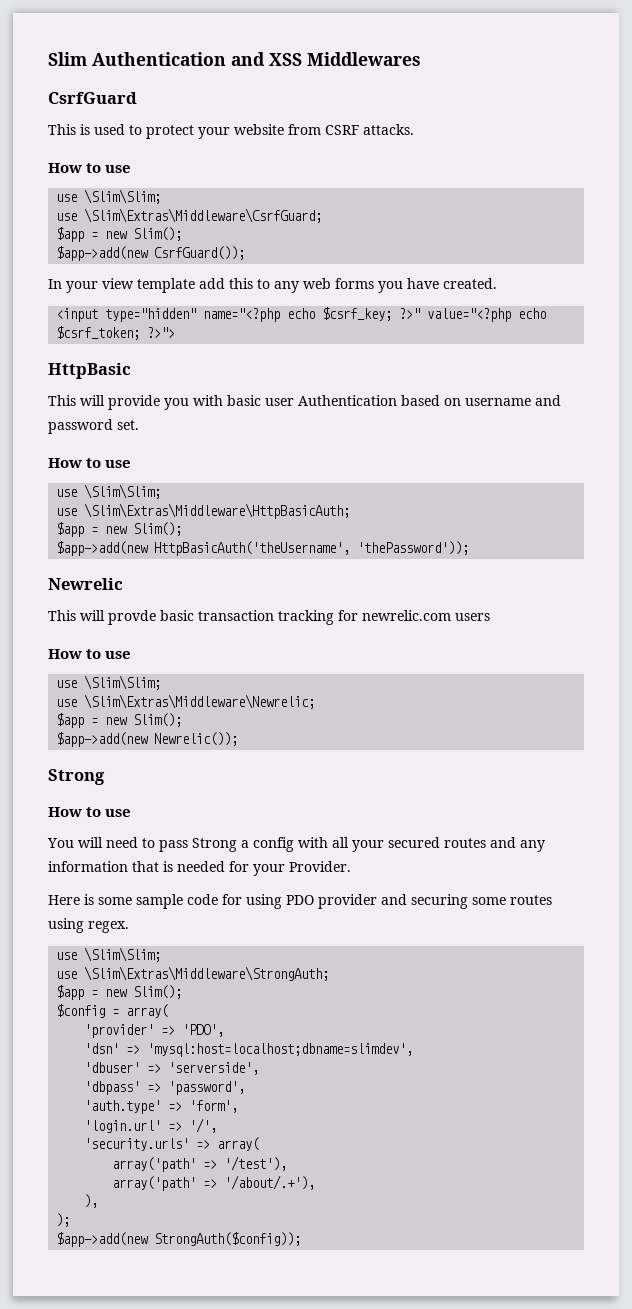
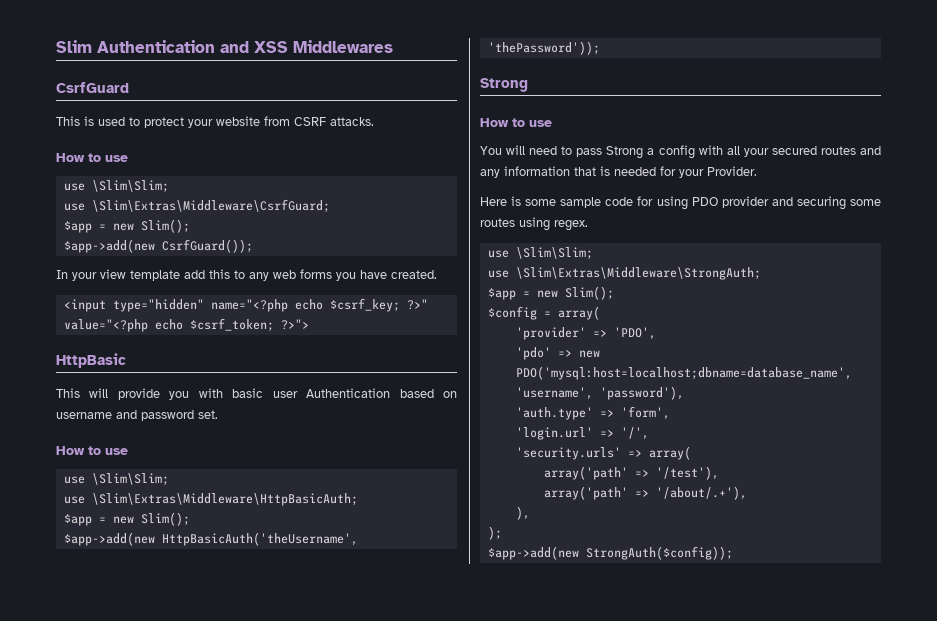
[48,578,123,590] [48,610,490,625] [48,649,132,659] [56,675,162,690] [56,694,316,709] [56,713,183,728] [56,732,239,747] // Newrelic // This will provde basic transaction tracking for newrelic.com users // How to use // use \Slim\Slim; // use \Slim\Extras\Middleware\Newrelic; // $app = new Slim(); // $app->add(new Newrelic()); -> (600, 48) none
[84,1043,414,1057] [84,1062,260,1075] [84,1081,246,1095] 'dsn' => 'mysql:host=localhost;dbname=slimdev', // 'dbuser' => 'serverside', // 'dbpass' => 'password', -> [515,347,600,360] [515,366,852,380] [515,386,684,400] 'pdo' => new PDO('mysql:host=localhost;dbname=database_name', 'username', 'password'),

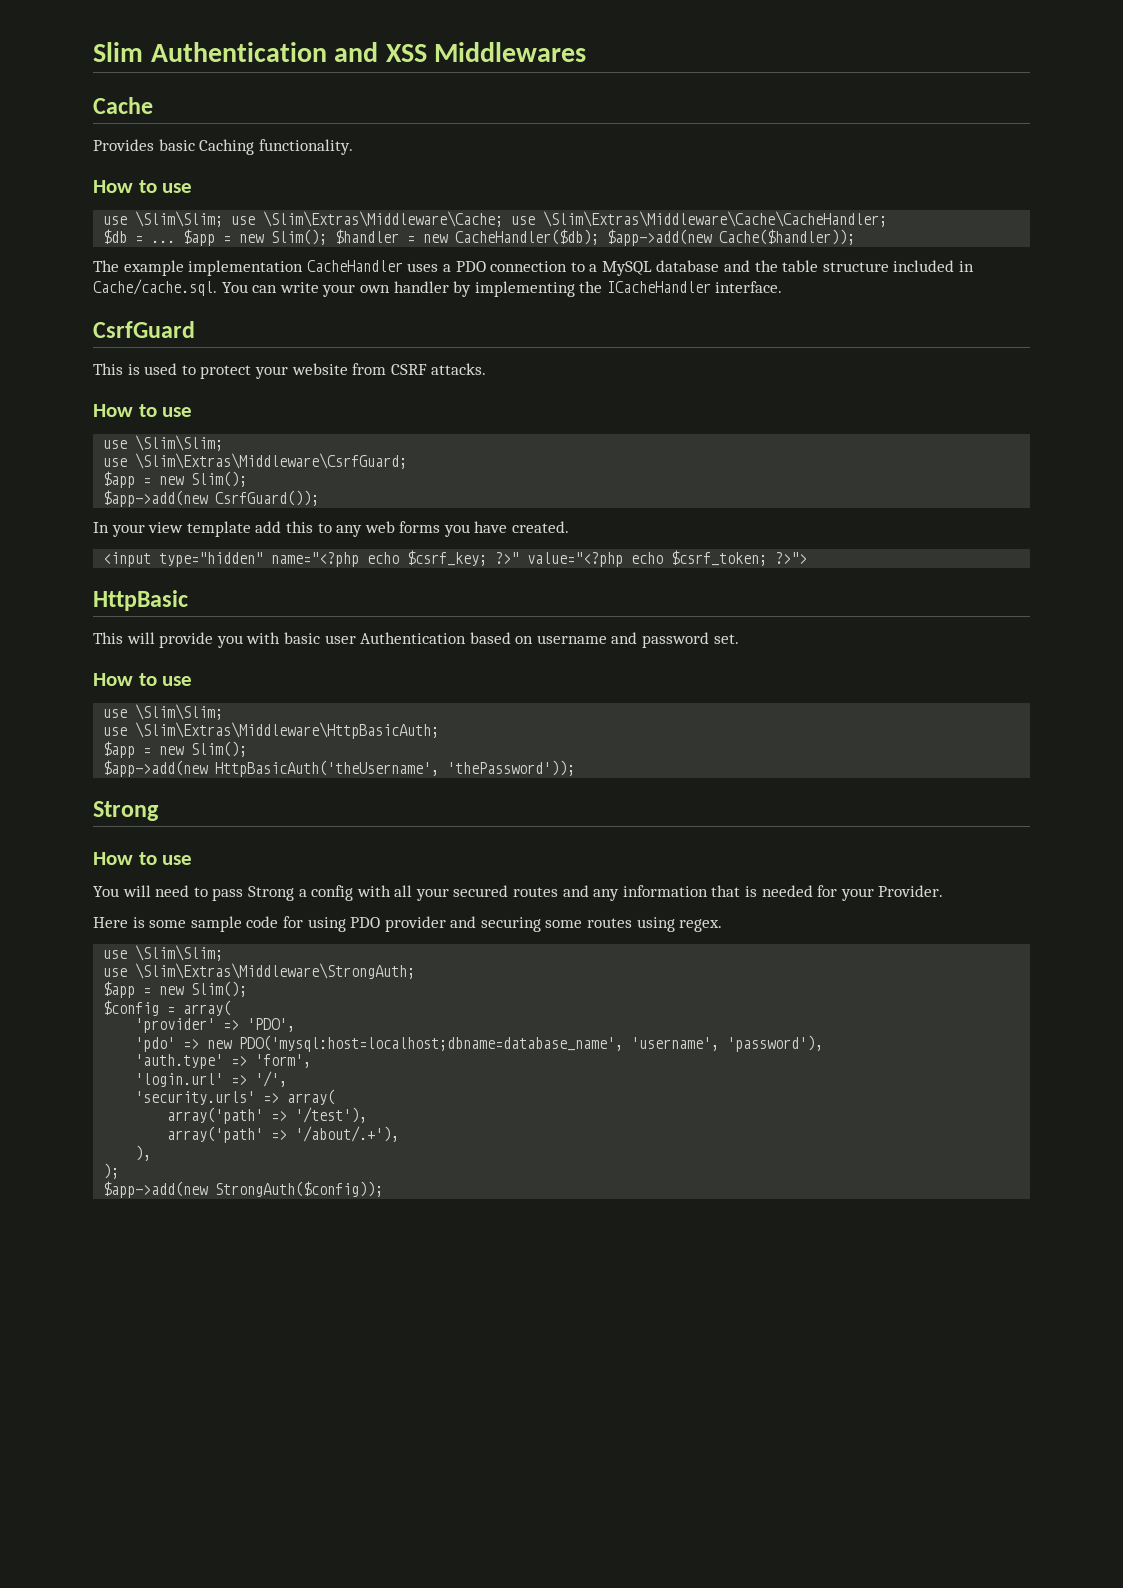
(393, 46) none -> [93,97,153,114] [93,139,353,155] [93,180,193,193] [103,211,888,227] [103,229,856,246] [93,260,975,276] [93,279,783,297] // Cache // Provides basic Caching functionality. // How to use // use \Slim\Slim; use \Slim\Extras\Middleware\Cache; use \Slim\Extras\Middleware\Cache\CacheHandler; // $db = ... $app = new Slim(); $handler = new CacheHandler($db); $app->add(new Cache($handler)); // The example implementation CacheHandler uses a PDO connection to a MySQL database and the table structure included in Cache/cache.sql. You can write your own handler by implementing the ICacheHandler interface.

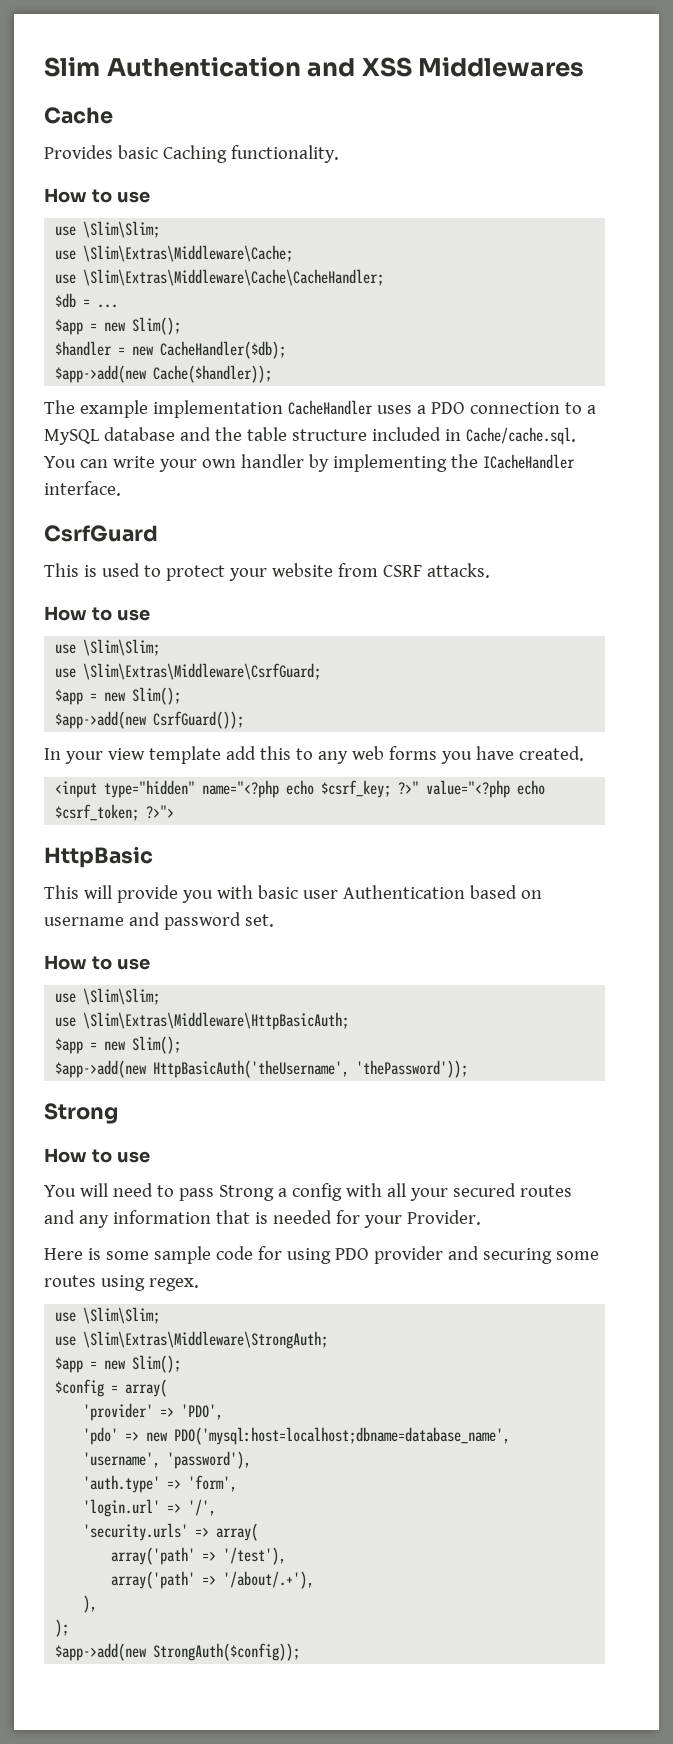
(224, 219) none -> (161, 229) //
(504, 219) none -> (294, 253) //
[183,229,328,246] $app = new Slim(); -> [55,317,182,335] // $app = new Slim(); //
(600, 237) none -> (287, 350) //

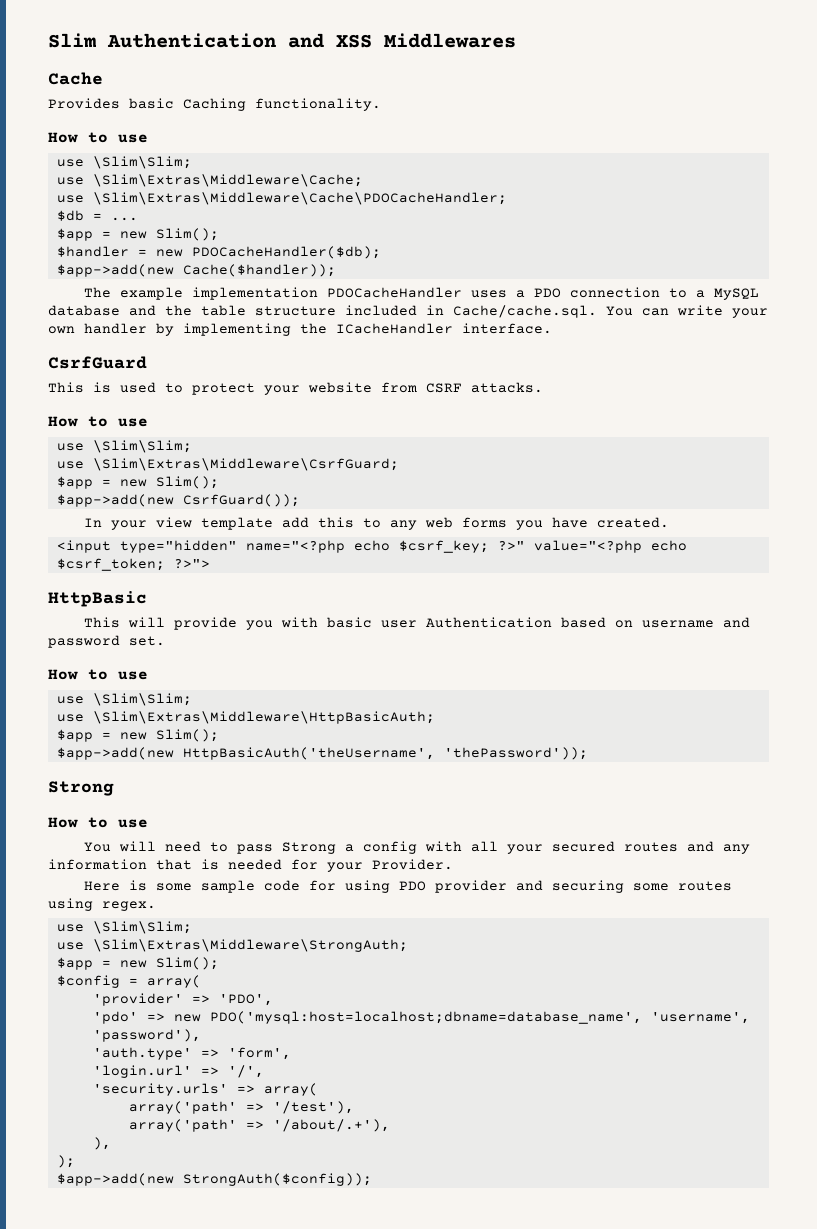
[83,269,385,286] \Slim\Extras\Middleware\Cache\CacheHandler; -> [92,192,507,205] \Slim\Extras\Middleware\Cache\PDOCacheHandler;
[160,341,287,359] CacheHandler($db); -> [191,246,381,259] PDOCacheHandler($db);
[287,400,373,415] CacheHandler -> [326,287,462,298] PDOCacheHandler

